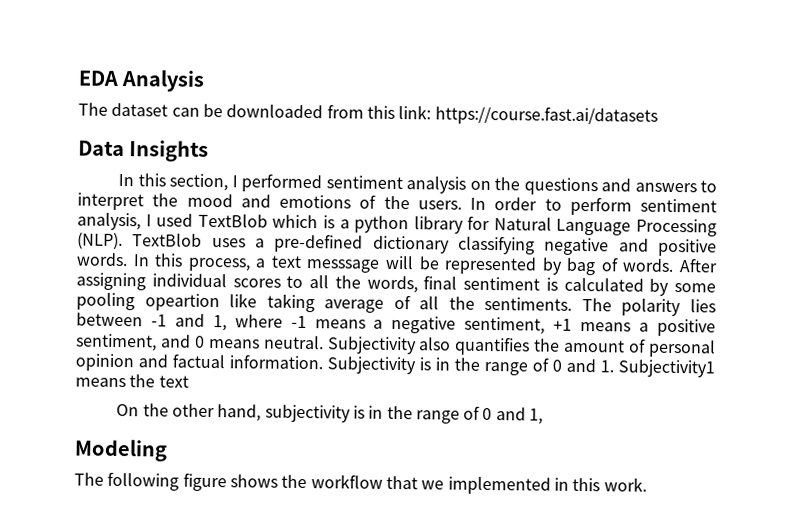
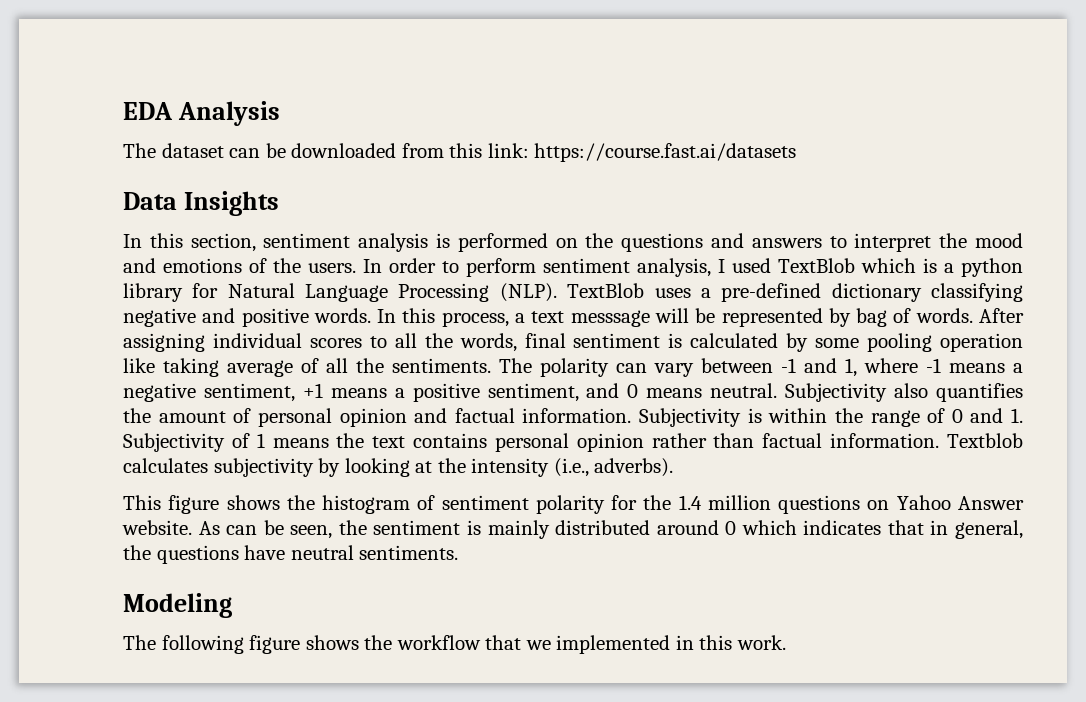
[231,173,467,194] I performed sentiment analysis -> [263,233,548,252] sentiment analysis is performed
[144,293,220,312] opeartion -> [940,333,1024,352] operation
[690,299,716,313] lies -> [616,363,694,377] can vary
[435,357,450,371] in -> [768,408,828,423] within
[618,359,715,378] Subjectivity1 -> [123,433,265,452] Subjectivity of 1
[116,403,544,425] // On the other hand, subjectivity is in the range of 0 and 1, -> [413,433,1023,452] [123,458,674,477] [123,495,1024,514] [122,520,1023,539] [123,545,459,564] contains personal opinion rather than factual information. Textblob calculates subjectivity by looking at the intensity (i.e., adverbs). // This figure shows the histogram of sentiment polarity for the 1.4 million questions on Yahoo Answer website. As can be seen, the sentiment is mainly distributed around 0 which indicates that in general, the questions have neutral sentiments.

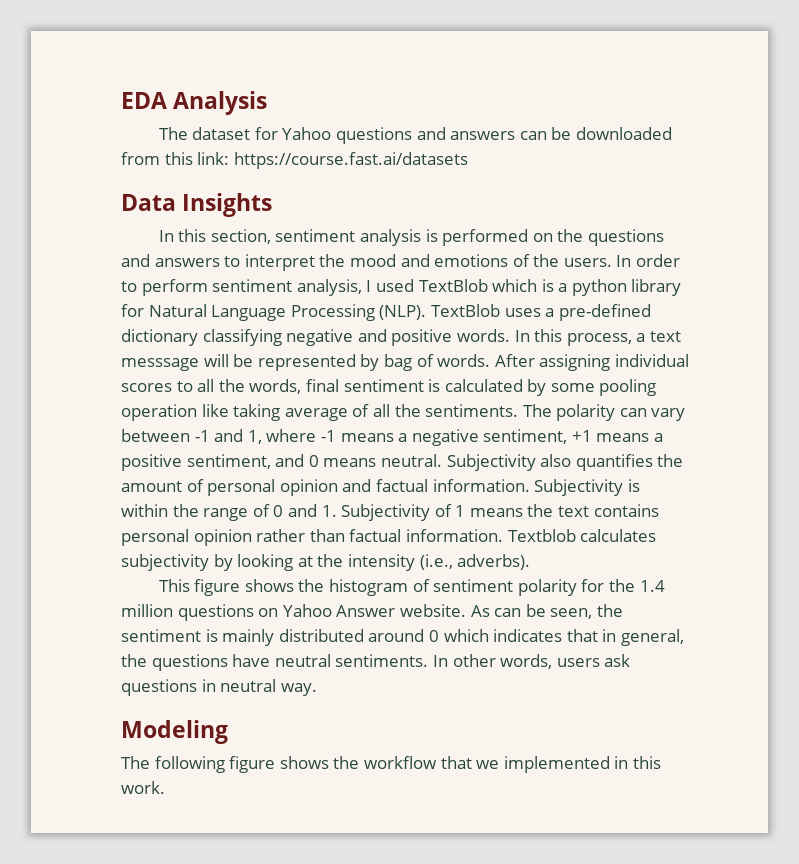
(224, 150) none -> [254,127,516,144] for Yahoo questions and answers
(459, 552) none -> [432,654,631,669] [121,679,317,696] In other words, users ask questions in neutral way.

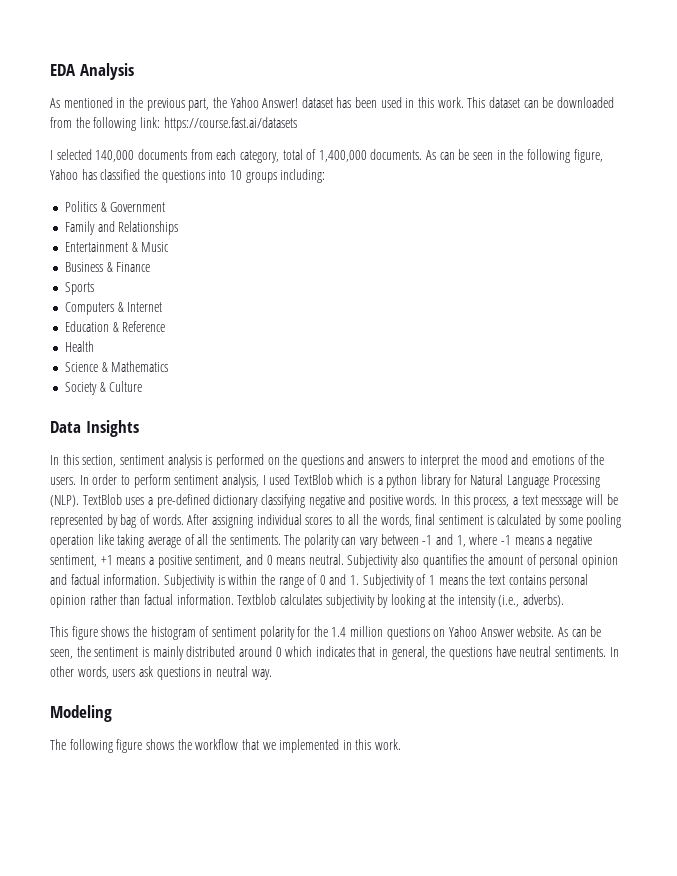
[158,127,516,144] The dataset for Yahoo questions and answers -> [50,97,520,111] As mentioned in the previous part, the Yahoo Answer! dataset has been used in this work. This dataset
[164,152,193,165] this -> [75,117,137,131] the following
(468, 160) none -> [50,149,603,163] [50,169,326,183] [64,201,166,212] [64,221,179,235] [64,242,170,252] [64,262,151,272] [64,282,94,295] [64,302,163,315] [64,321,166,332] [64,341,94,352] [64,361,169,372] [64,381,143,395] // I selected 140,000 documents from each category, total of 1,400,000 documents. As can be seen in the following figure, Yahoo has classified the questions into 10 groups including: // Politics & Government // Family and Relationships // Entertainment & Music // Business & Finance // Sports // Computers & Internet // Education & Reference // Health // Science & Mathematics // Society & Culture

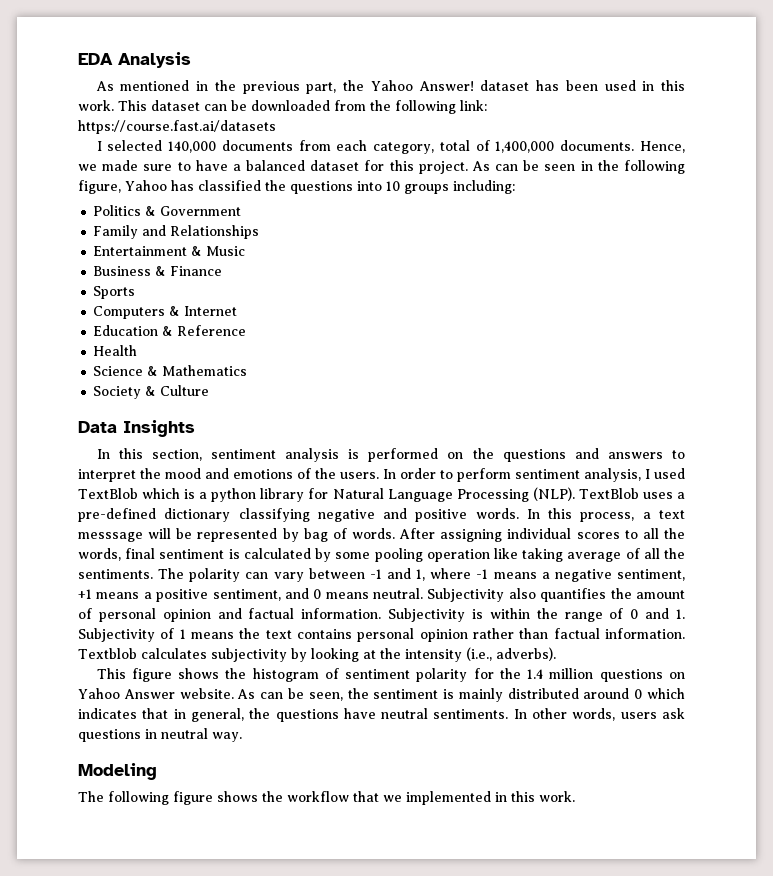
(423, 154) none -> [640,141,686,153] [78,160,468,174] Hence, we made sure to have a balanced dataset for this project.

